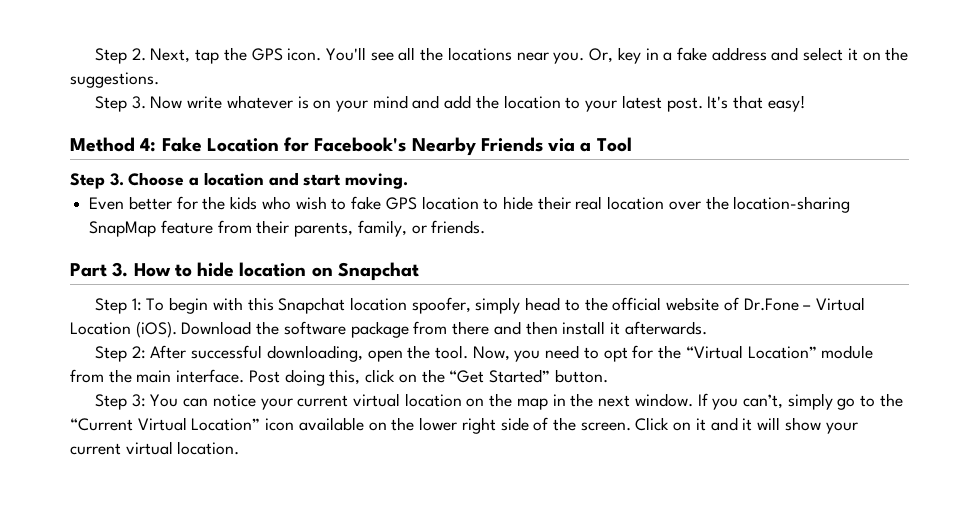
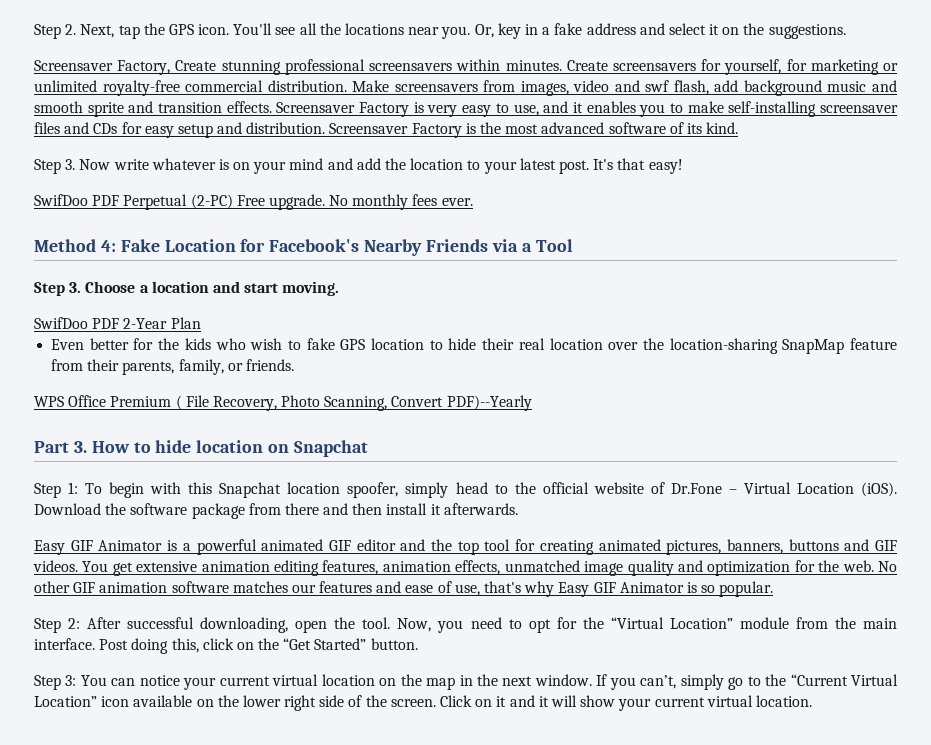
(159, 80) none -> [34,59,898,75] [34,80,897,96] [34,101,899,117] [34,122,739,138] // Screensaver Factory, Create stunning professional screensavers within minutes. Create screensavers for yourself, for marketing or unlimited royalty-free commercial distribution. Make screensavers from images, video and swf flash, add background music and smooth sprite and transition effects. Screensaver Factory is very easy to use, and it enables you to make self-installing screensaver files and CDs for easy setup and distribution. Screensaver Factory is the most advanced software of its kind.
(805, 103) none -> [34,194,473,210] // SwifDoo PDF Perpetual (2-PC) Free upgrade. No monthly fees ever.
(409, 181) none -> [34,317,201,329] // SwifDoo PDF 2-Year Plan
(486, 227) none -> [34,395,532,411] // WPS Office Premium ( File Recovery, Photo Scanning, Convert PDF)--Yearly
(707, 328) none -> [34,539,898,555] [33,560,897,576] [34,581,774,597] // Easy GIF Animator is a powerful animated GIF editor and the top tool for creating animated pictures, banners, buttons and GIF videos. You get extensive animation editing features, animation effects, unmatched image quality and optimization for the web. No other GIF animation software matches our features and ease of use, that's why Easy GIF Animator is so popular.

